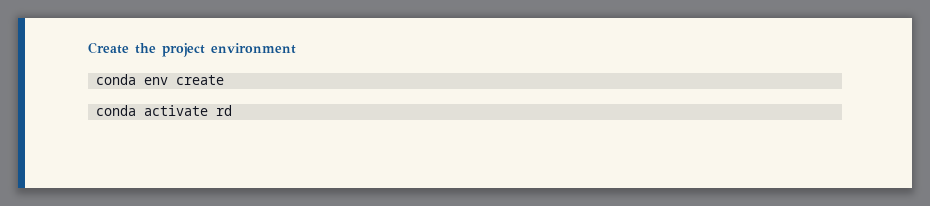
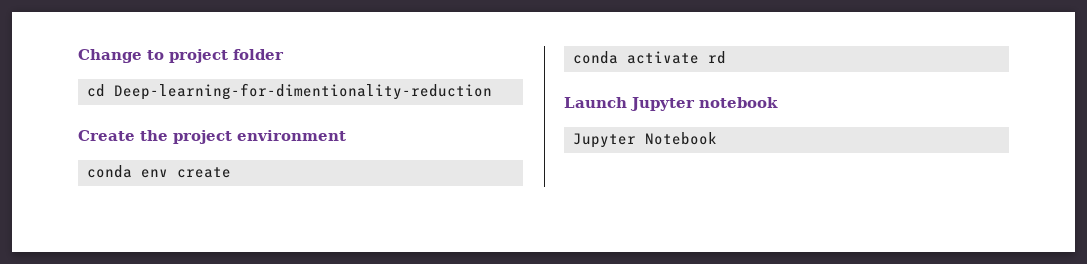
(88, 48) none -> [78,49,284,63] [87,83,493,100] Change to project folder // cd Deep-learning-for-dimentionality-reduction //
(233, 110) none -> [564,97,778,111] [573,132,718,148] // Launch Jupyter notebook // Jupyter Notebook

